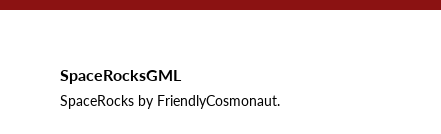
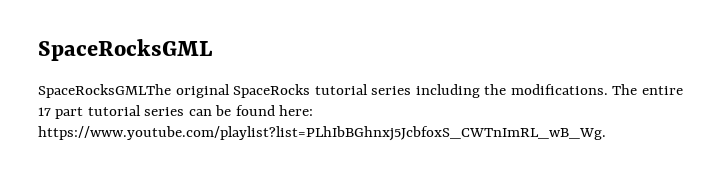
[60,95,280,109] SpaceRocks by FriendlyCosmonaut. -> [38,84,683,98] [38,105,314,119] [38,126,606,141] SpaceRocksGMLThe original SpaceRocks tutorial series including the modifications. The entire 17 part tutorial series can be found here: https://www.youtube.com/playlist?list=PLhIbBGhnxj5JcbfoxS_CWTnImRL_wB_Wg.

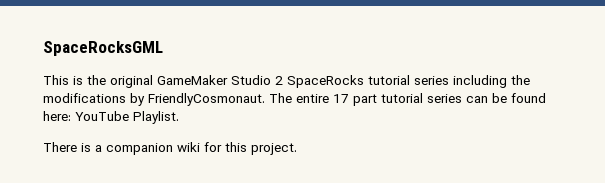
[38,84,230,98] SpaceRocksGMLThe original -> [43,75,283,88] This is the original GameMaker Studio 2
[510,84,608,95] modifications. -> [43,93,265,106] modifications by FriendlyCosmonaut.
[38,126,606,141] https://www.youtube.com/playlist?list=PLhIbBGhnxj5JcbfoxS_CWTnImRL_wB_Wg. -> [75,111,179,124] [43,142,297,155] YouTube Playlist. // There is a companion wiki for this project.

